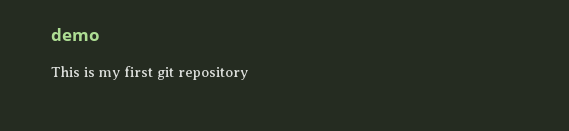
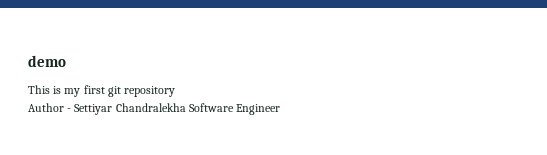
(248, 73) none -> [28,103,281,115] // Author - Settiyar Chandralekha Software Engineer

